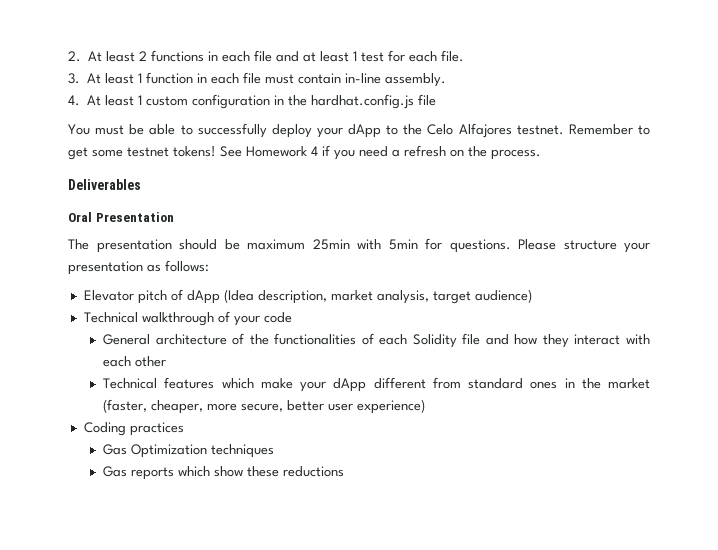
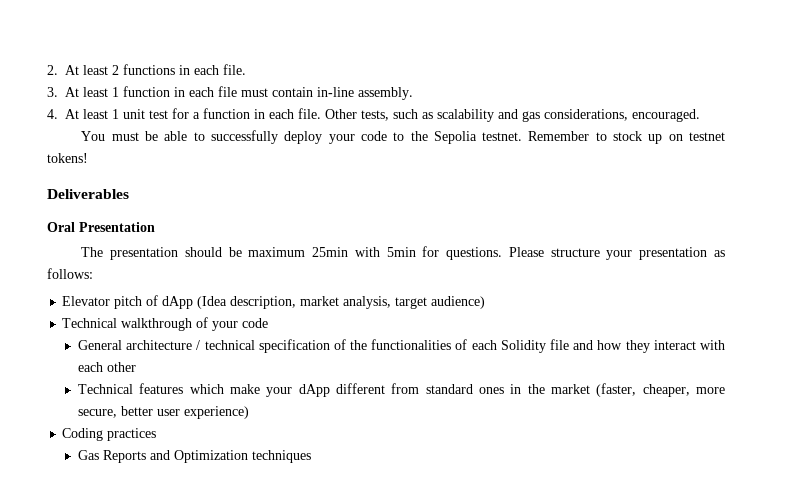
[254,50,438,62] file and at least 1 test for each -> (219, 70) none
[146,94,437,109] custom configuration in the hardhat.config.js file -> [123,108,700,122] unit test for a function in each file. Other tests, such as scalability and gas considerations, encouraged.
[348,124,382,138] dApp -> [360,131,387,141] code
[427,123,512,138] Celo Alfajores -> [433,131,477,144] Sepolia
[68,147,123,160] get some -> [613,131,683,144] stock up on
[220,145,541,160] See Homework 4 if you need a refresh on the process. -> (88, 158) none
(227, 339) none -> [196,339,330,353] / technical specification
(128, 449) none -> [102,450,170,463] Reports and
[103,466,345,480] // Gas reports which show these reductions -> (311, 456) none

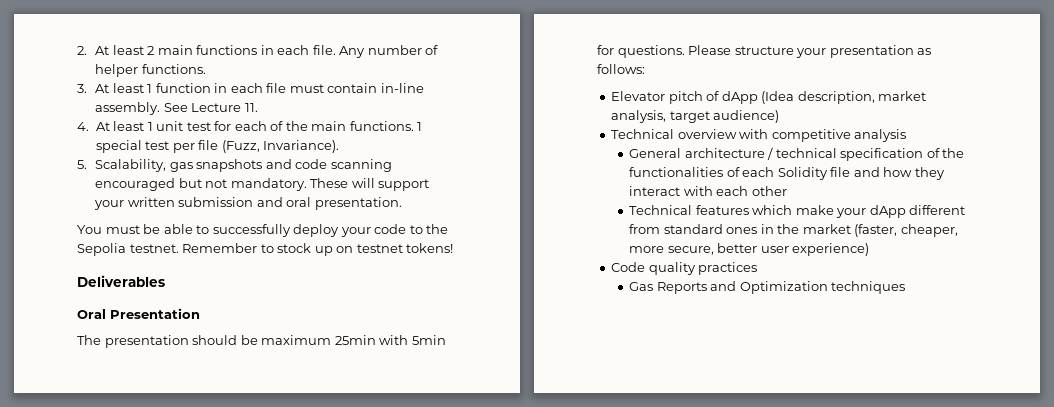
(119, 70) none -> [157,45,193,55] main
(246, 69) none -> [339,45,439,58] [95,64,206,77] Any number of helper functions.
(413, 93) none -> [163,103,258,112] See Lecture 11.
[193,108,700,122] a function in each file. Other tests, such as scalability and gas considerations, encouraged. -> [234,121,423,131] [95,140,340,153] [77,159,392,172] [95,178,430,191] [94,197,402,210] each of the main functions. 1 special test per file (Fuzz, Invariance). // 5. Scalability, gas snapshots and code scanning encouraged but not mandatory. These will support your written submission and oral presentation.
[121,317,269,331] walkthrough of your code -> [677,129,907,142] overview with competitive analysis
[62,428,104,441] Coding -> [611,262,696,275] Code quality

